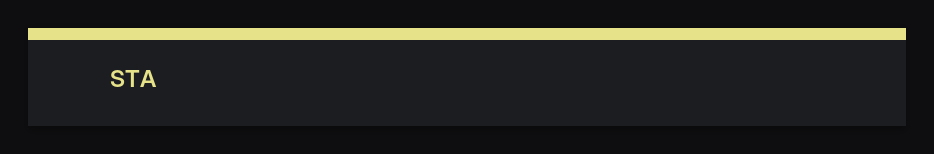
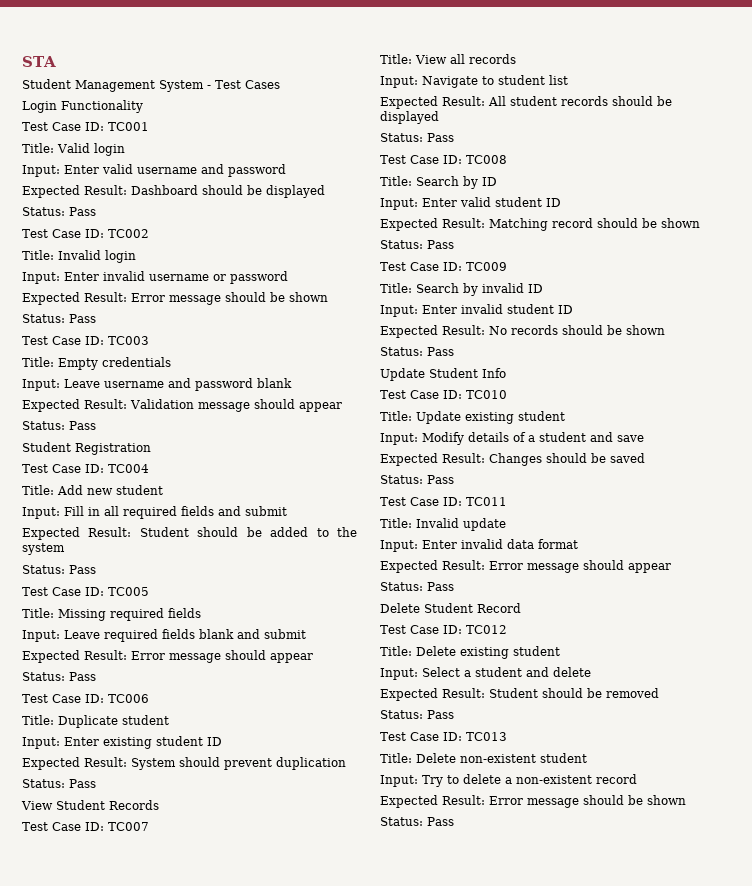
(157, 78) none -> [22,79,280,92] [22,100,143,113] [22,122,149,131] [22,143,125,156] [22,164,286,177] [22,185,325,198] [22,207,96,216] [22,229,149,238] [22,250,136,263] [22,271,288,284] [22,292,328,305] [22,314,96,323] [22,336,149,345] [22,357,171,370] [22,378,292,391] [22,399,342,412] [22,421,96,430] [22,442,151,455] [22,464,149,473] [22,485,163,495] [22,506,287,519] [22,527,357,540] [22,543,65,555] [22,565,96,574] [22,587,149,596] [22,608,201,621] [22,629,306,642] [22,650,313,663] [22,672,96,681] [22,694,149,703] [22,715,169,728] [22,736,222,749] [22,757,346,770] [22,779,96,788] [21,800,159,810] [22,822,149,831] [380,54,516,64] [380,75,568,88] [380,96,672,109] [380,111,439,124] [380,133,454,142] [380,155,507,164] [380,176,497,189] [380,197,561,210] [380,218,700,231] [380,240,454,249] [380,262,507,271] [380,283,543,296] [380,304,573,317] [380,325,665,338] [380,347,454,356] [380,368,506,381] [380,390,507,399] [380,411,565,424] [380,432,644,445] [380,453,645,466] [380,475,454,484] [380,497,507,506] [380,518,506,531] [380,539,578,552] [380,560,671,573] [380,582,454,591] [380,603,521,613] [380,625,507,634] [380,646,560,659] [380,667,591,680] [380,688,659,701] [380,710,454,719] [380,732,507,741] [380,753,587,763] [380,774,637,787] [380,795,686,808] [380,817,454,826] // Student Management System - Test Cases // Login Functionality // Test Case ID: TC001 // Title: Valid login // Input: Enter valid username and password // Expected Result: Dashboard should be displayed // Status: Pass // Test Case ID: TC002 // Title: Invalid login // Input: Enter invalid username or password // Expected Result: Error message should be shown // Status: Pass // Test Case ID: TC003 // Title: Empty credentials // Input: Leave username and password blank // Expected Result: Validation message should appear // Status: Pass // Student Registration // Test Case ID: TC004 // Title: Add new student // Input: Fill in all required fields and submit // Expected Result: Student should be added to the system // Status: Pass // Test Case ID: TC005 // Title: Missing required fields // Input: Leave required fields blank and submit // Expected Result: Error message should appear // Status: Pass // Test Case ID: TC006 // Title: Duplicate student // Input: Enter existing student ID // Expected Result: System should prevent duplication // Status: Pass // View Student Records // Test Case ID: TC007 // Title: View all records // Input: Navigate to student list // Expected Result: All student records should be displayed // Status: Pass // Test Case ID: TC008 // Title: Search by ID // Input: Enter valid student ID // Expected Result: Matching record should be shown // Status: Pass // Test Case ID: TC009 // Title: Search by invalid ID // Input: Enter invalid student ID // Expected Result: No records should be shown // Status: Pass // Update Student Info // Test Case ID: TC010 // Title: Update existing student // Input: Modify details of a student and save // Expected Result: Changes should be saved // Status: Pass // Test Case ID: TC011 // Title: Invalid update // Input: Enter invalid data format // Expected Result: Error message should appear // Status: Pass // Delete Student Record // Test Case ID: TC012 // Title: Delete existing student // Input: Select a student and delete // Expected Result: Student should be removed // Status: Pass // Test Case ID: TC013 // Title: Delete non-existent student // Input: Try to delete a non-existent record // Expected Result: Error message should be shown // Status: Pass

